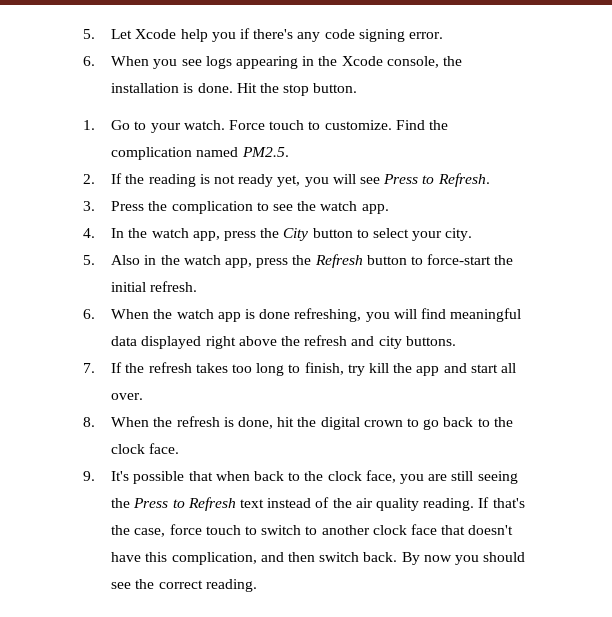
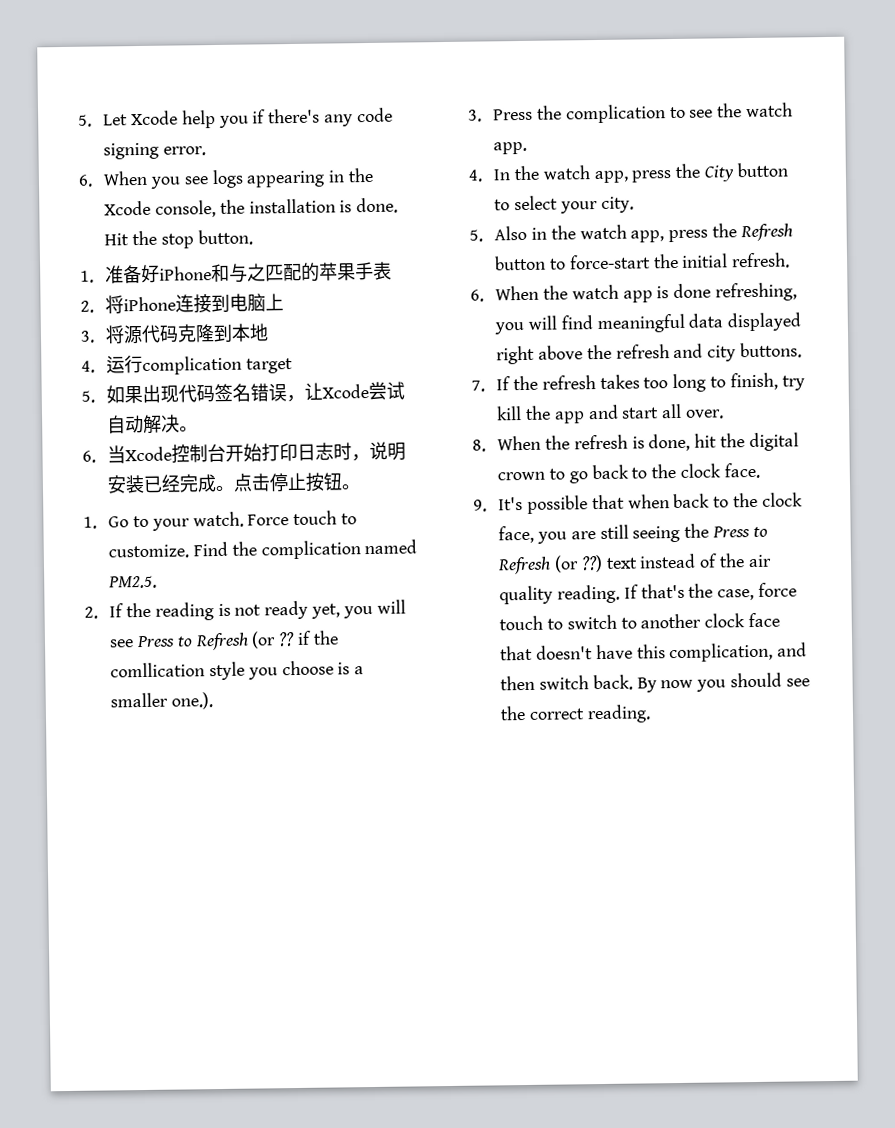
(358, 88) none -> [80,261,392,284] [80,293,284,314] [80,323,269,345] [81,354,293,375] [81,381,405,404] [106,414,198,434] [82,441,406,464] [106,472,361,494] // 1.准备好iPhone和与之匹配的苹果手表 // 2.将iPhone连接到电脑上 // 3.将源代码克隆到本地 // 4.运行complication target // 5.如果出现代码签名错误，让Xcode尝试自动解决。 // 6.当Xcode控制台开始打印日志时，说明安装已经完成。点击停止按钮。
[437,173,490,187] Refresh. -> [194,630,340,651] [109,660,365,681] [109,692,213,710] Refresh (or ?? if the comllication style you choose is a smaller one.).
(236, 504) none -> [553,554,603,573] (or ??)

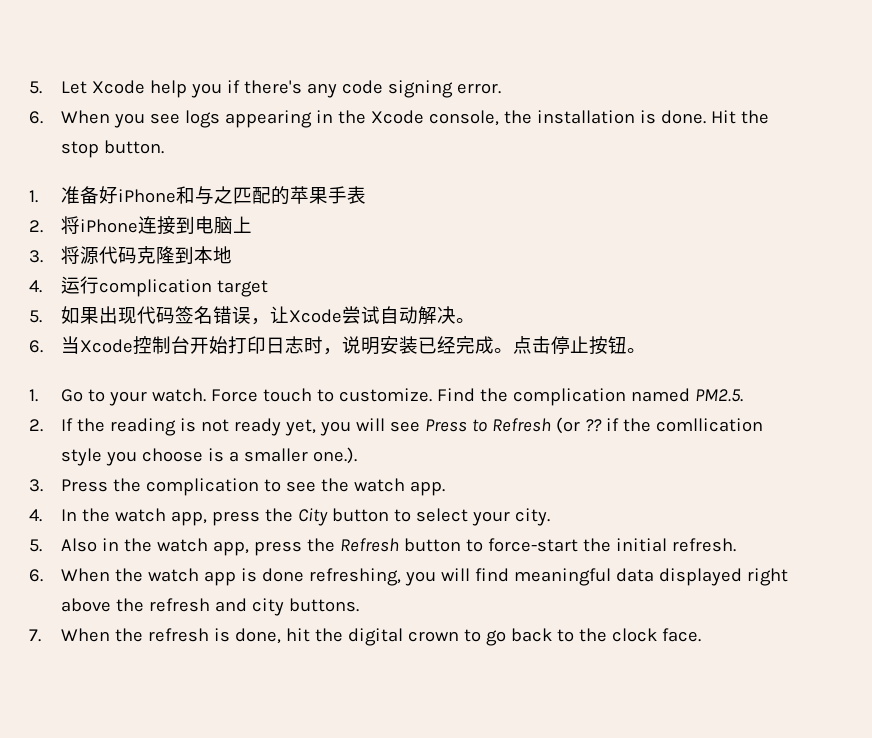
[495,372,805,393] [495,403,725,424] [472,439,486,452] If the refresh takes too long to finish, try kill the app and start all over. // 8. -> (41, 635) none
[473,492,804,514] [497,523,769,544] [496,553,773,575] [498,582,798,605] [498,612,781,631] [499,642,808,663] [499,672,811,693] [499,704,651,724] // 9. It's possible that when back to the clock face, you are still seeing the Press to Refresh (or ??) text instead of the air quality reading. If that's the case, force touch to switch to another clock face that doesn't have this complication, and then switch back. By now you should see the correct reading. -> (701, 635) none

